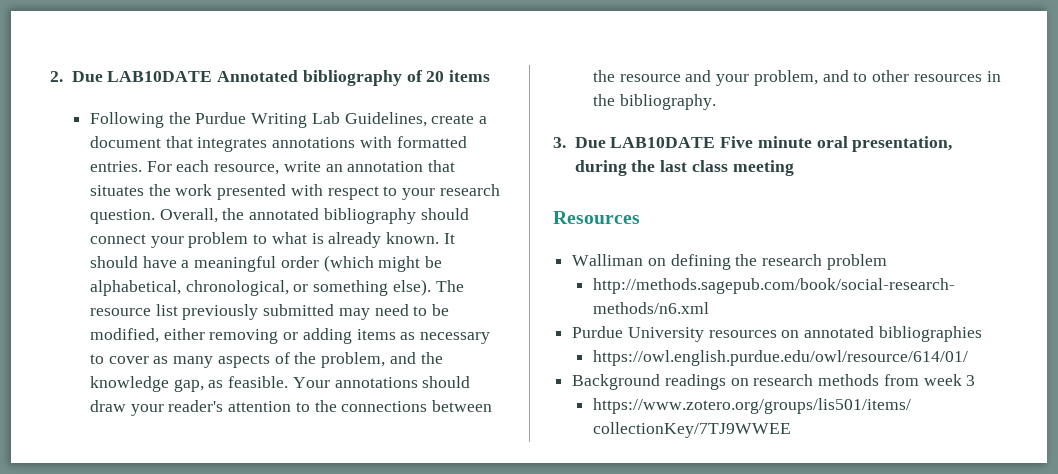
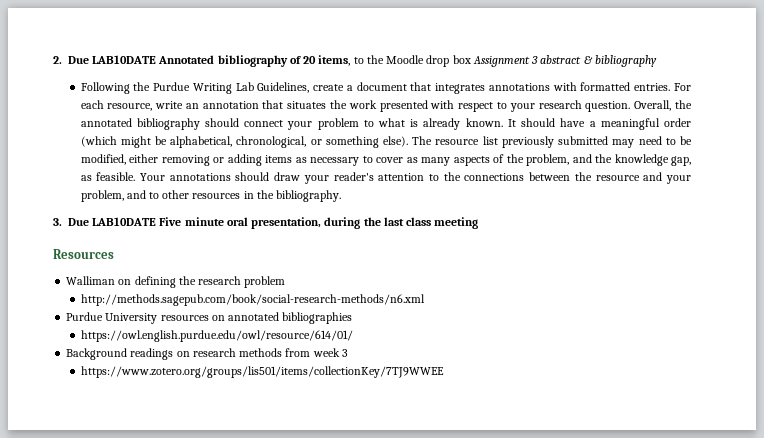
[449,70,491,82] items -> [318,55,657,67] items, to the Moodle drop box Assignment 3 abstract & bibliography

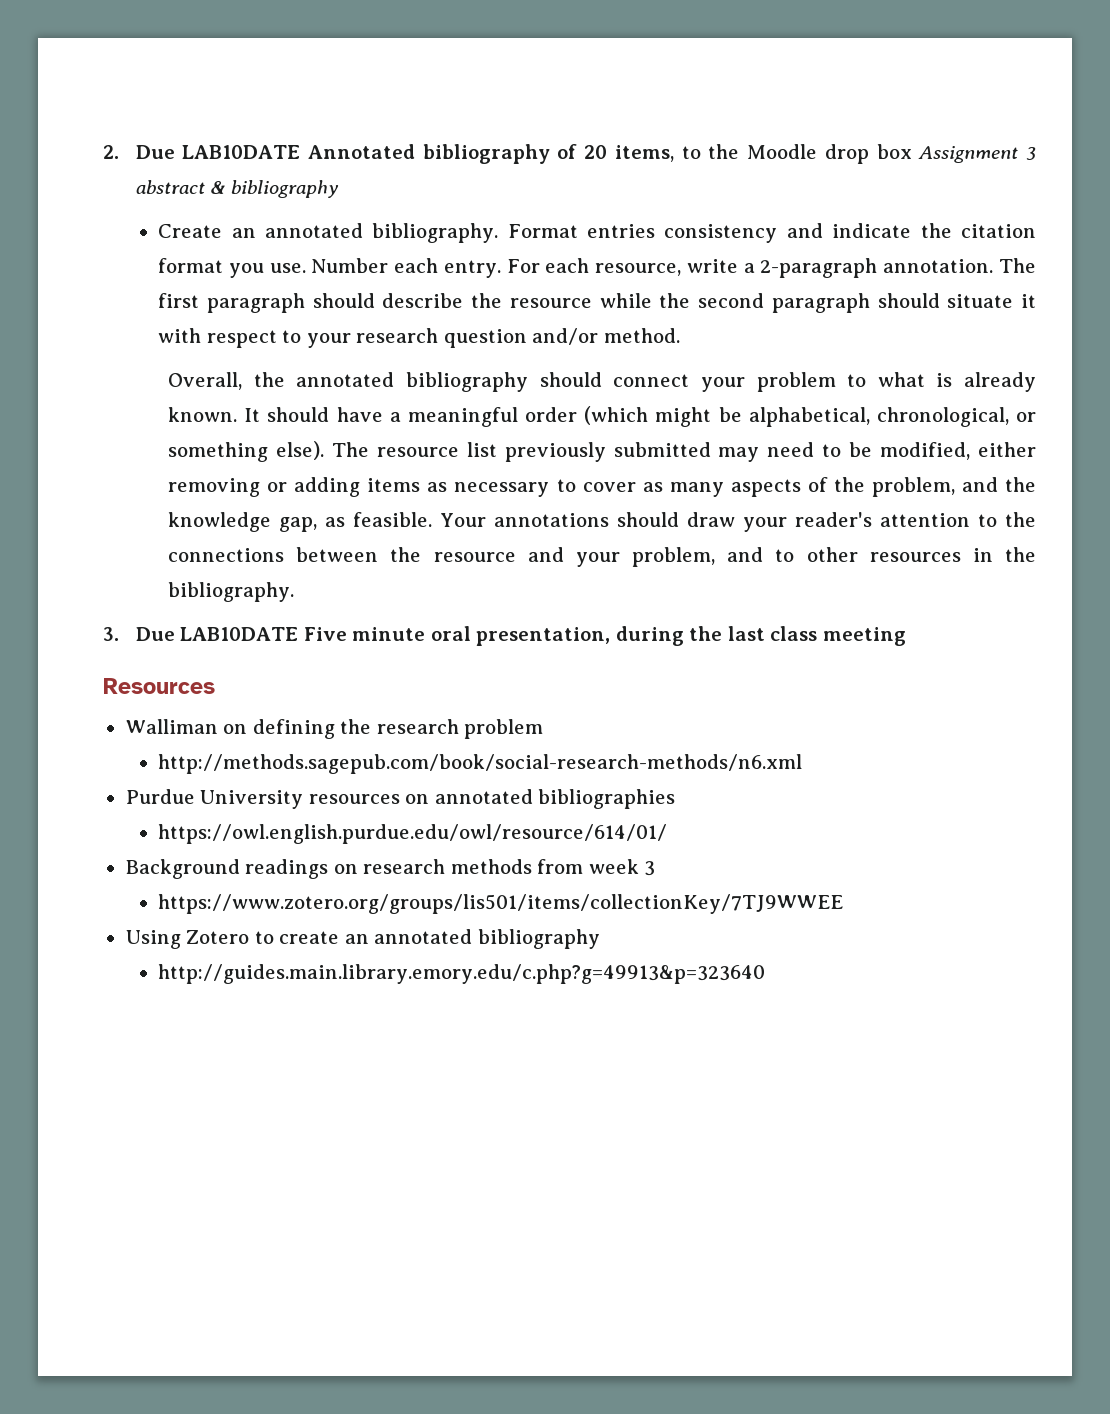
[80,82,692,94] [80,100,428,112] Following the Purdue Writing Lab Guidelines, create a document that integrates annotations with formatted entries. For each resource, write an annotation that situates the work presented -> [158,223,1036,243] [158,258,1037,278] [158,293,1037,313] Create an annotated bibliography. Format entries consistency and indicate the citation format you use. Number each entry. For each resource, write a 2-paragraph annotation. The first paragraph should describe the resource while the second paragraph should situate it
[585,101,631,112] question. -> [443,328,680,348] question and/or method. //
(444, 372) none -> [125,929,600,949] [158,964,766,984] // Using Zotero to create an annotated bibliography // http://guides.main.library.emory.edu/c.php?g=49913&p=323640

